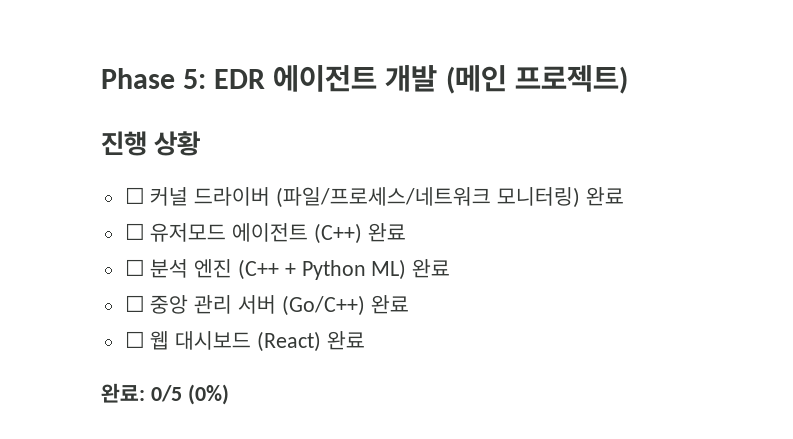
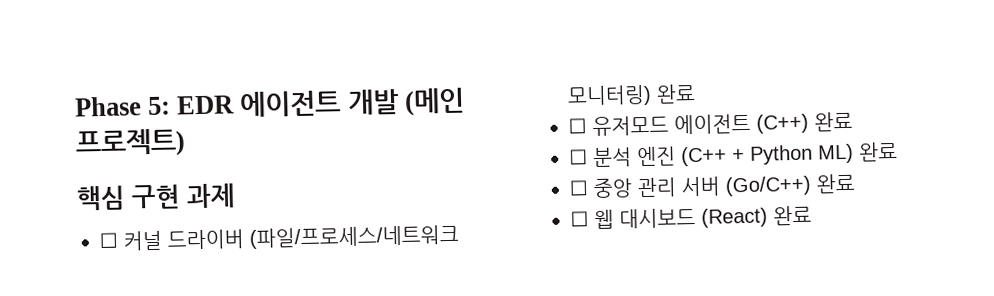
[101,131,201,156] 진행 상황 -> [76,183,236,211] 핵심 구현 과제
[101,383,229,405] // 완료: 0/5 (0%) -> (812, 215) none

